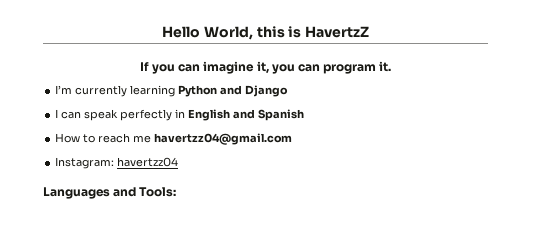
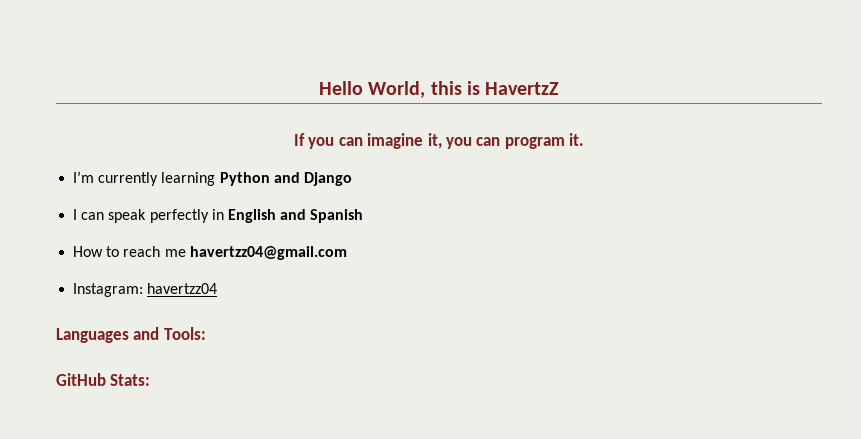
(177, 192) none -> [56,373,151,386] // GitHub Stats:

